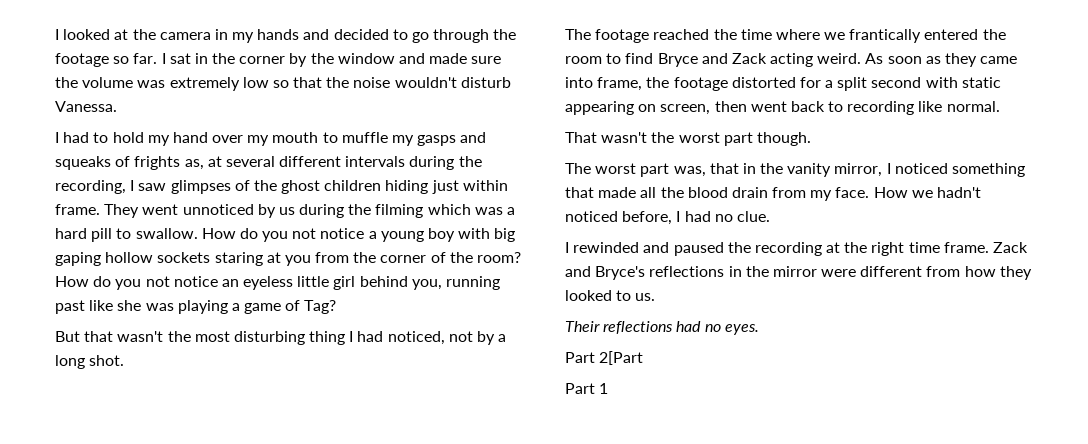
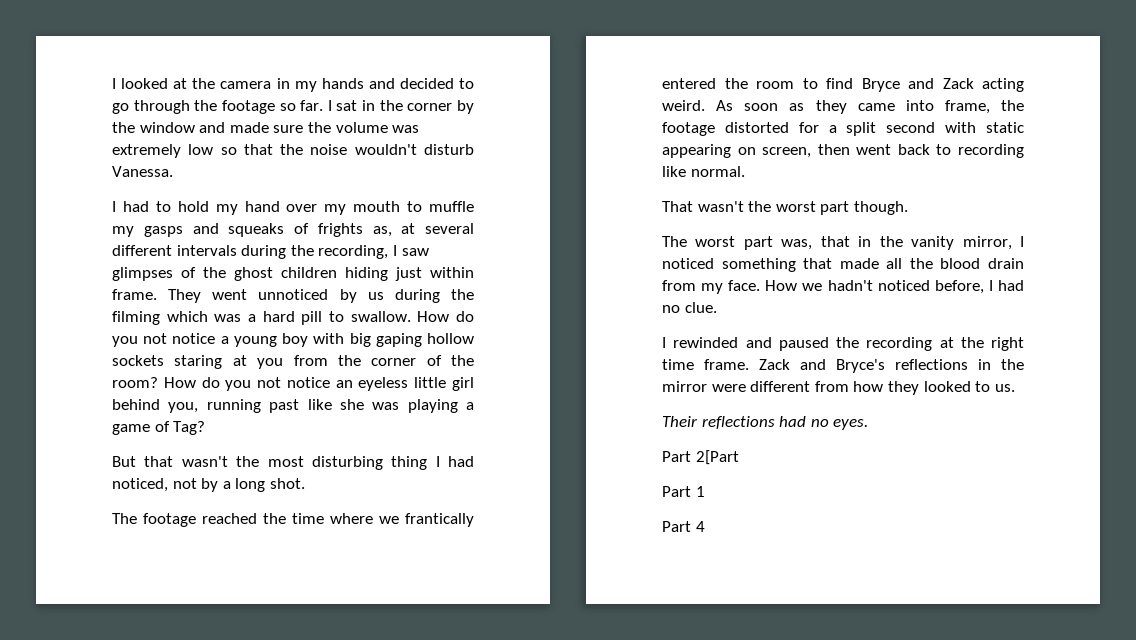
(609, 388) none -> [662,521,705,532] // Part 4

